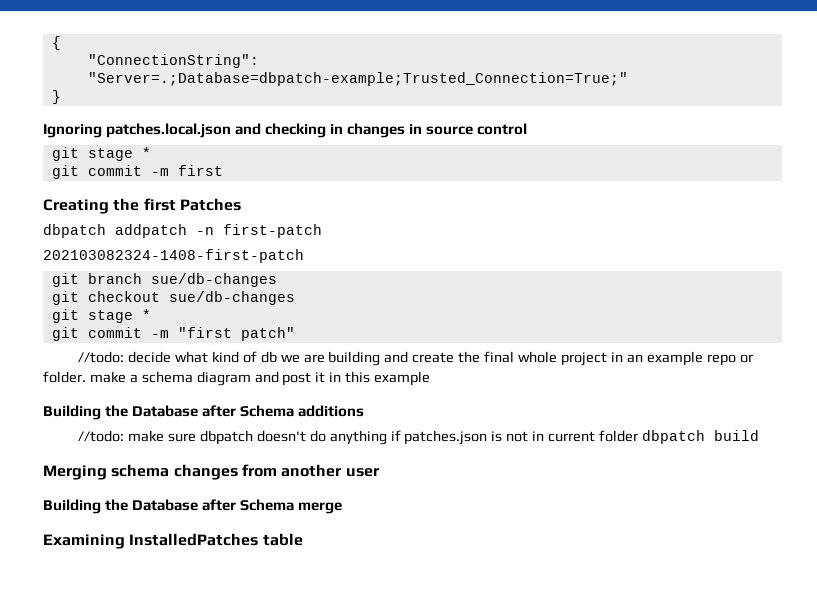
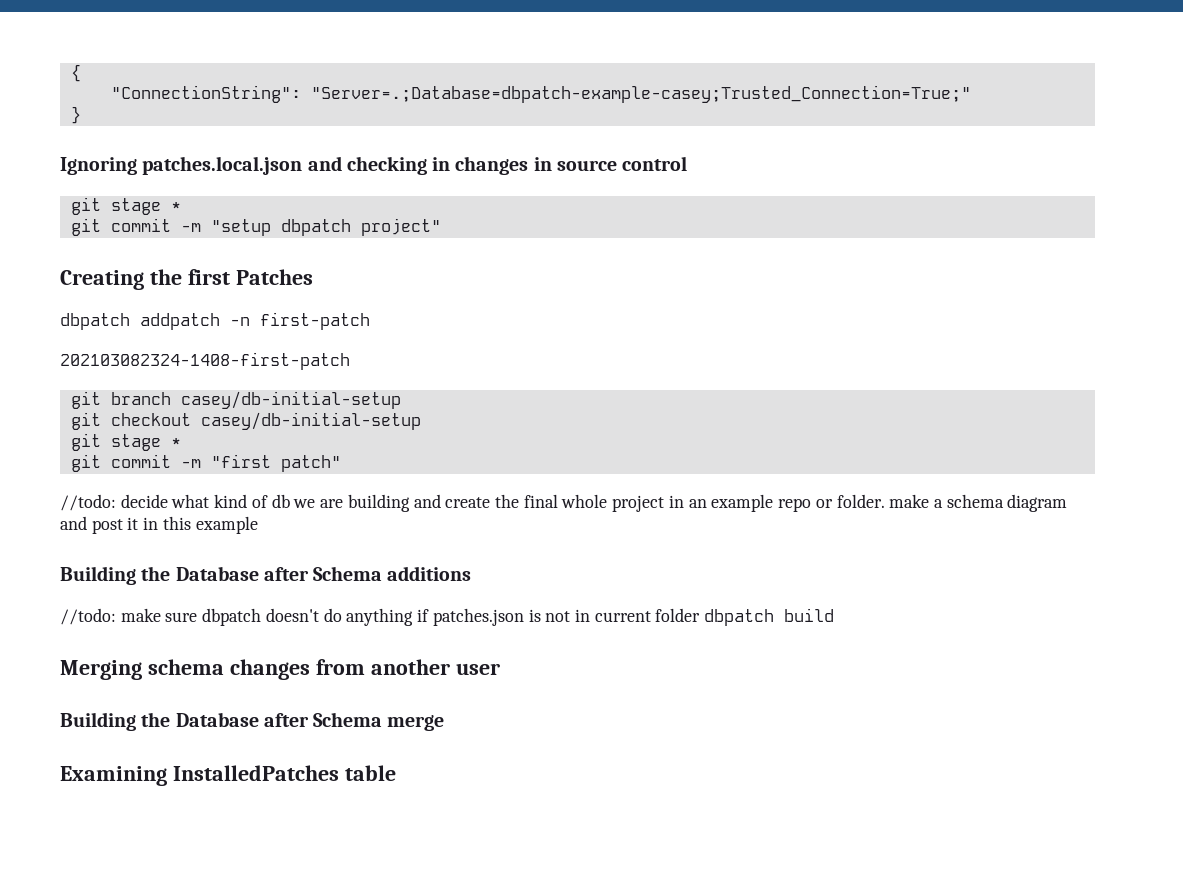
[87,72,628,86] "Server=.;Database=dbpatch-example;Trusted_Connection=True;" -> [310,85,971,103] "Server=.;Database=dbpatch-example-casey;Trusted_Connection=True;"
[177,165,223,176] first -> [210,218,441,236] "setup dbpatch project"
[150,273,277,287] sue/db-changes -> [180,391,401,409] casey/db-initial-setup
[168,291,295,305] sue/db-changes -> [200,412,421,430] casey/db-initial-setup

